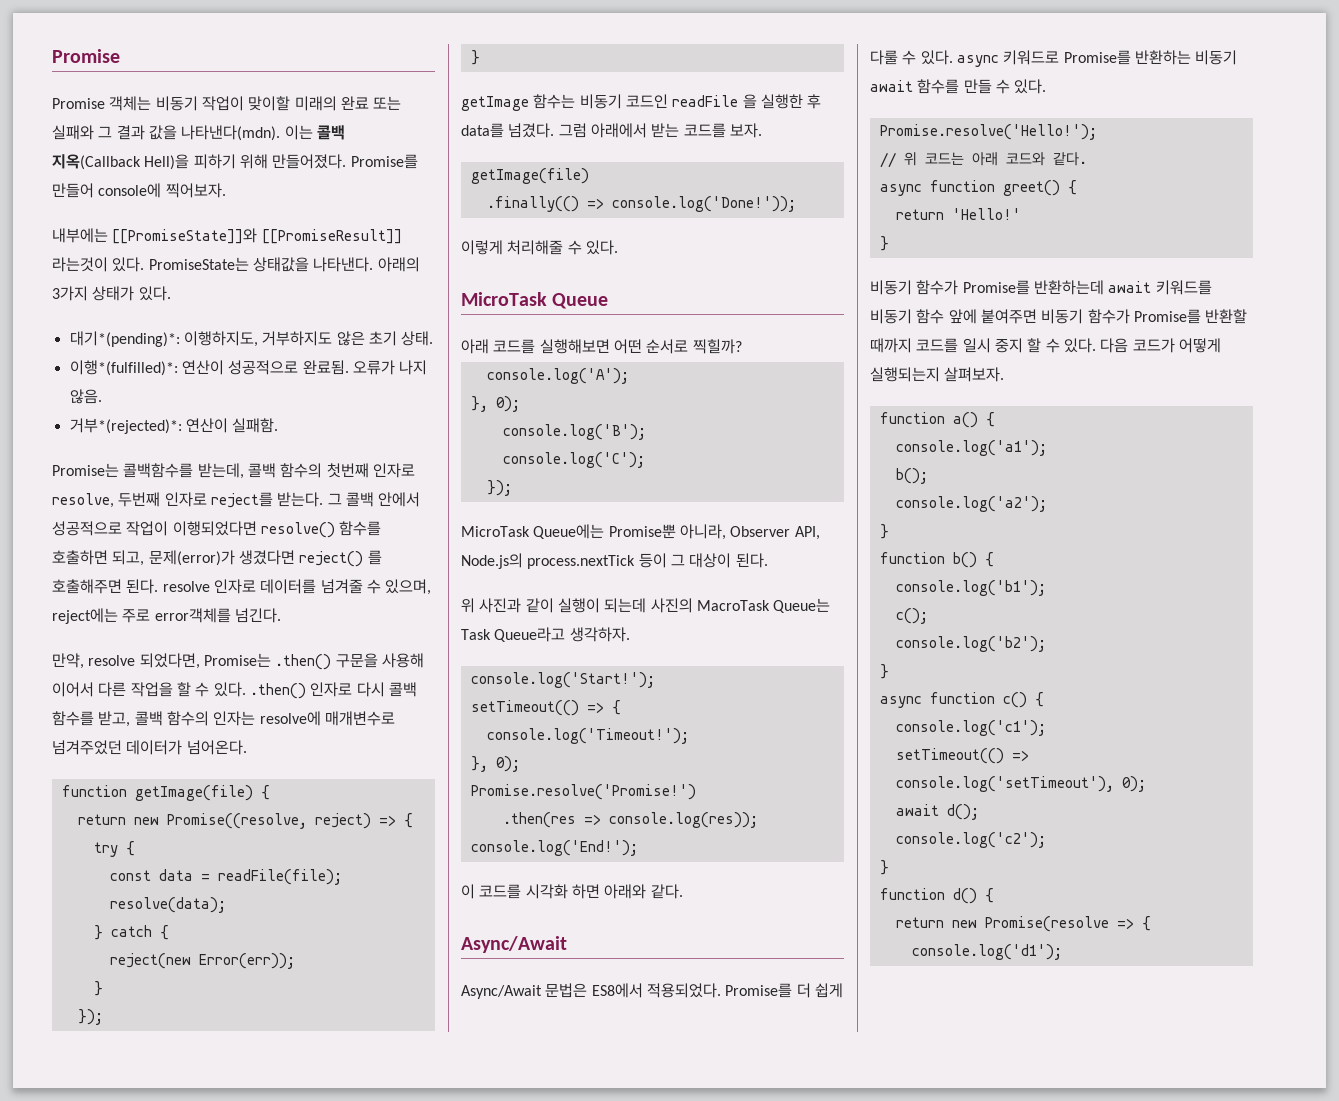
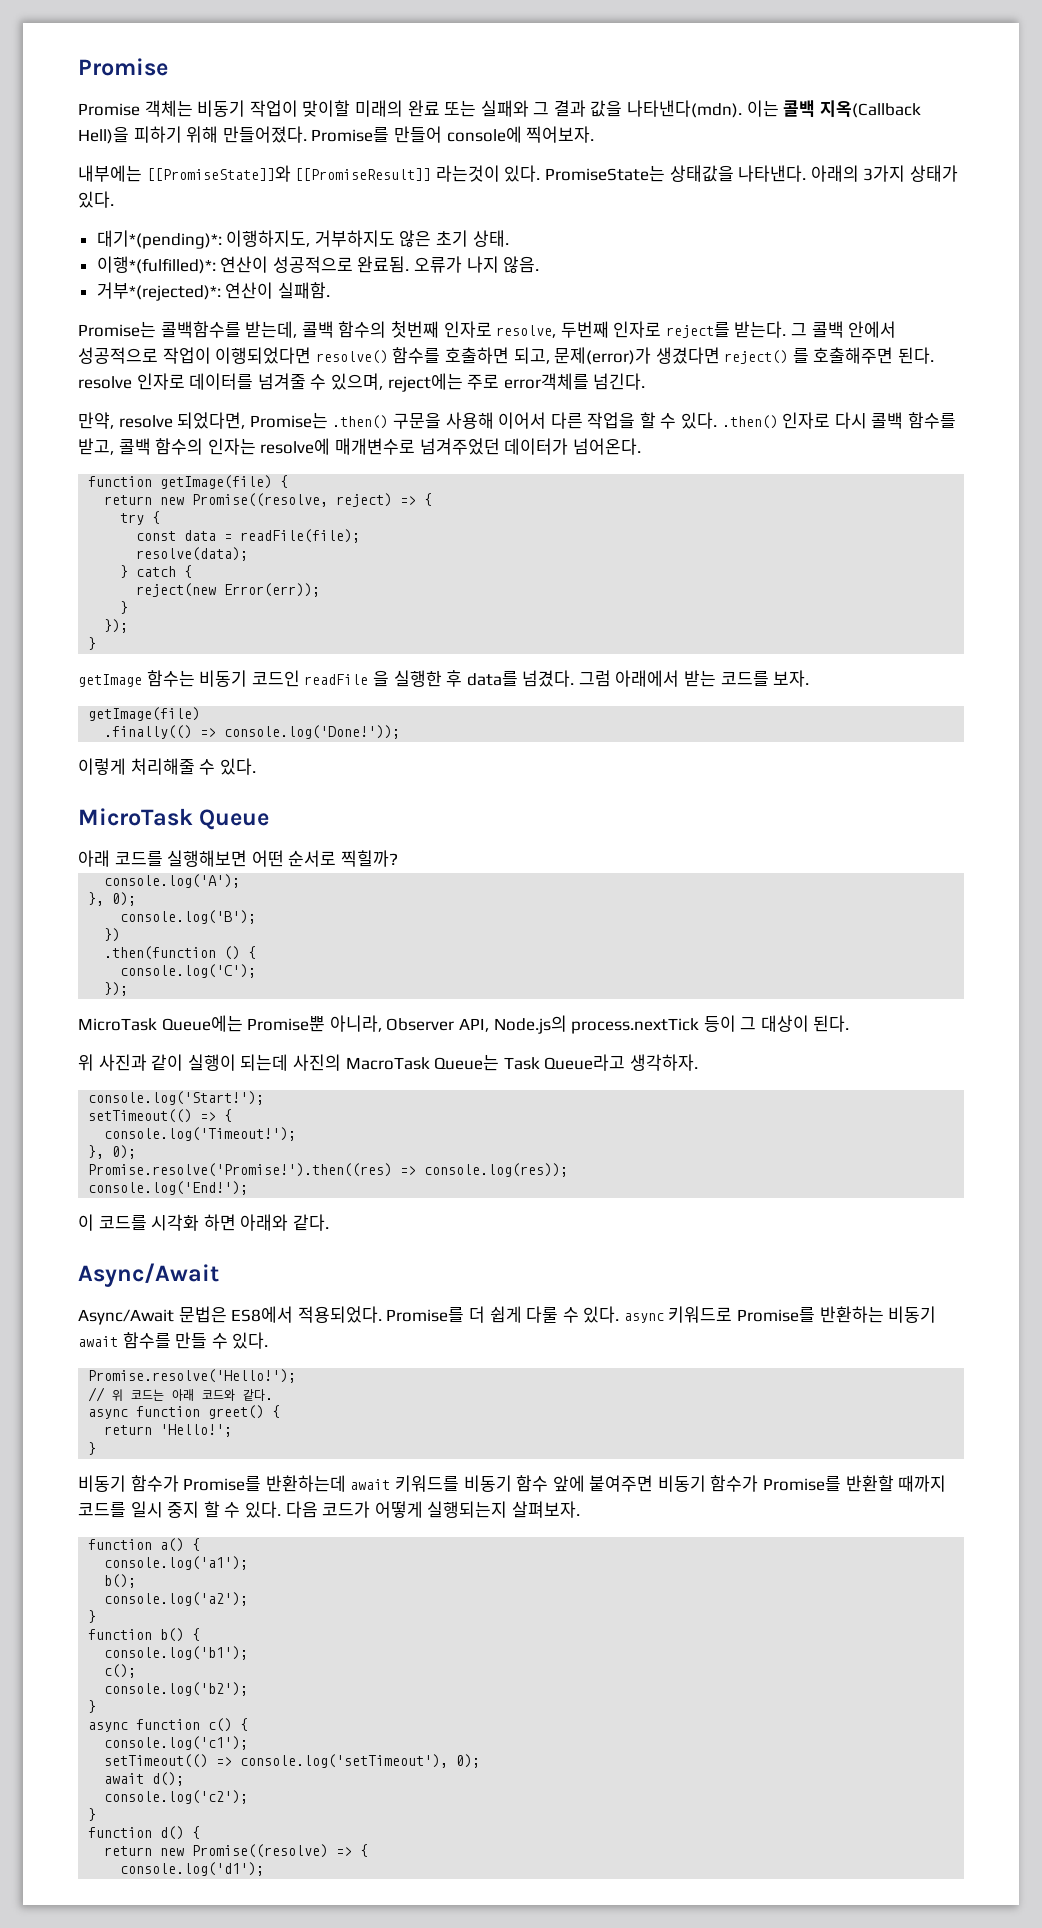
(646, 432) none -> [104,928,121,942] [104,946,257,960] // }) // .then(function () {
[470,784,696,800] [502,812,576,828] Promise.resolve('Promise!') // .then(res -> [88,1163,393,1177] Promise.resolve('Promise!').then((res)
[951,208,1021,220] 'Hello!' -> [160,1424,233,1437] 'Hello!';
[984,916,1109,932] Promise(resolve -> [192,1844,329,1858] Promise((resolve)

